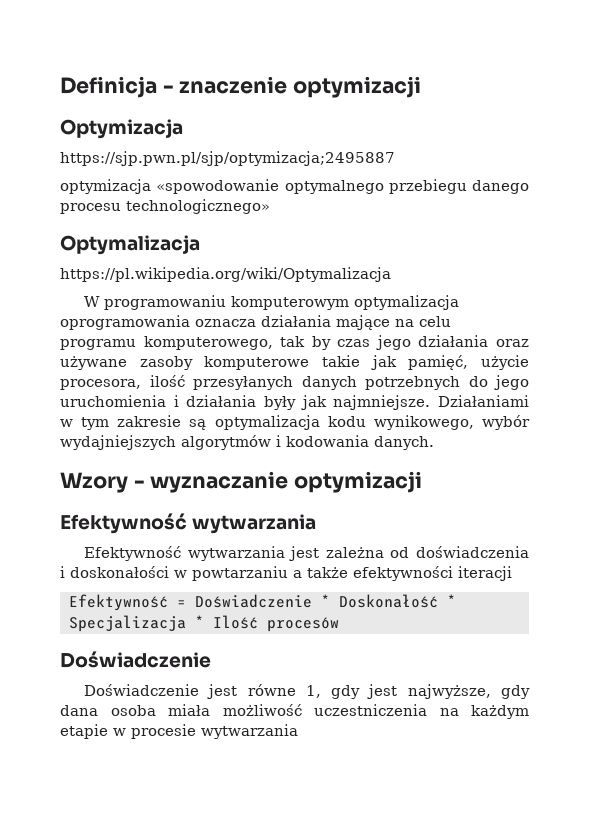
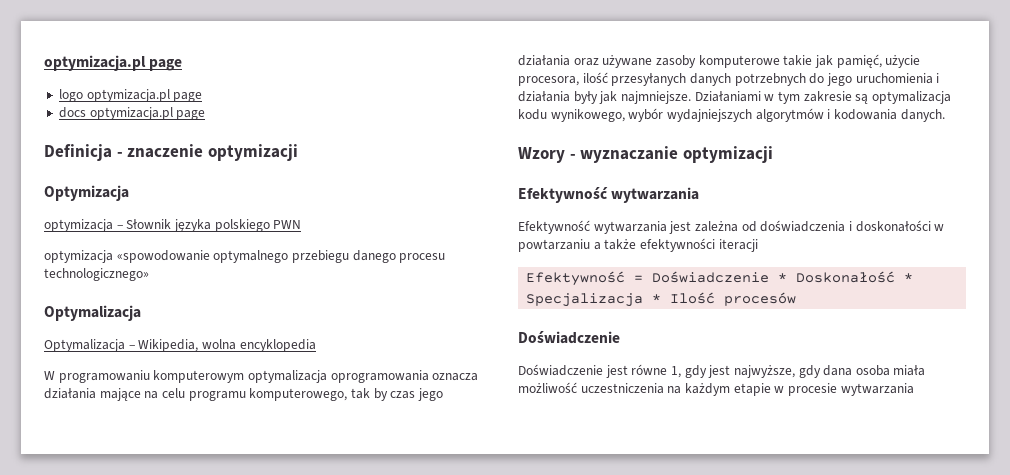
(60, 87) none -> [44,55,183,71] [58,89,203,102] [58,107,206,120] optymizacja.pl page // logo optymizacja.pl page // docs optymizacja.pl page //
[60,151,395,166] https://sjp.pwn.pl/sjp/optymizacja;2495887 -> [44,219,302,232] optymizacja – Słownik języka polskiego PWN
[60,267,391,282] https://pl.wikipedia.org/wiki/Optymalizacja -> [44,339,316,352] Optymalizacja – Wikipedia, wolna encyklopedia

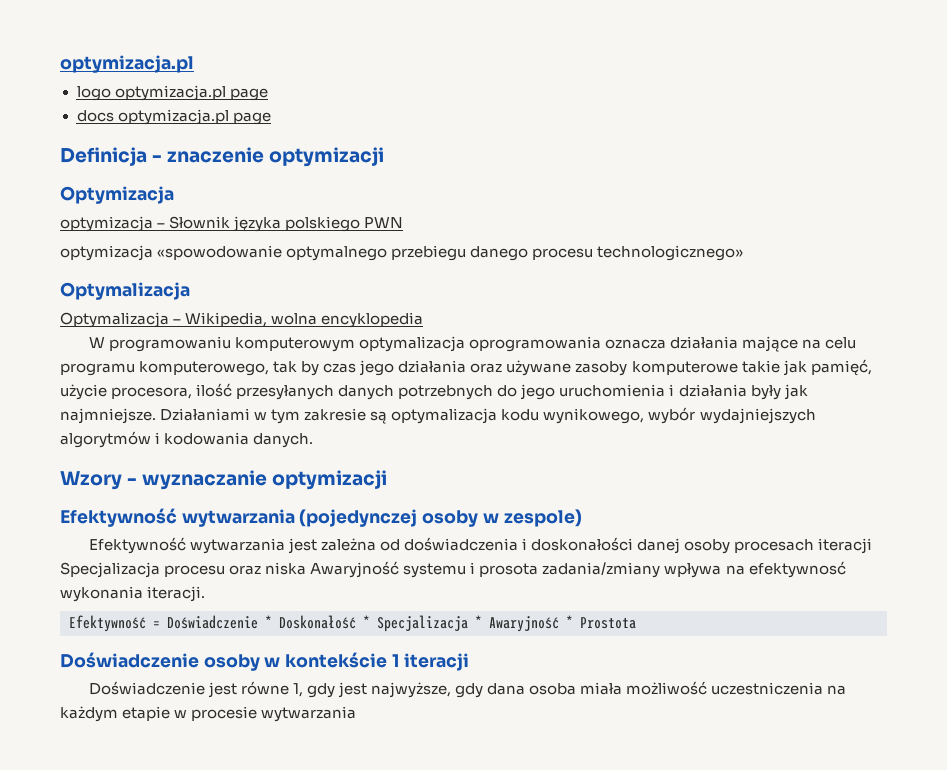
[44,55,183,71] optymizacja.pl page -> [60,55,194,73] optymizacja.pl
(700, 195) none -> [299,509,582,527] (pojedynczej osoby w zespole)
[934,224,945,231] [518,238,758,252] w powtarzaniu a także efektywności iteracji -> [637,538,873,554] [60,561,846,578] [60,586,206,602] danej osoby procesach iteracji Specjalizacja procesu oraz niska Awaryjność systemu i prosota zadania/zmiany wpływa na efektywnosć wykonania iteracji.
[670,292,797,306] [518,331,620,344] Ilość procesów // Doświadczenie -> [489,615,636,632] [60,652,469,671] Awaryjność * Prostota // Doświadczenie osoby w kontekście 1 iteracji

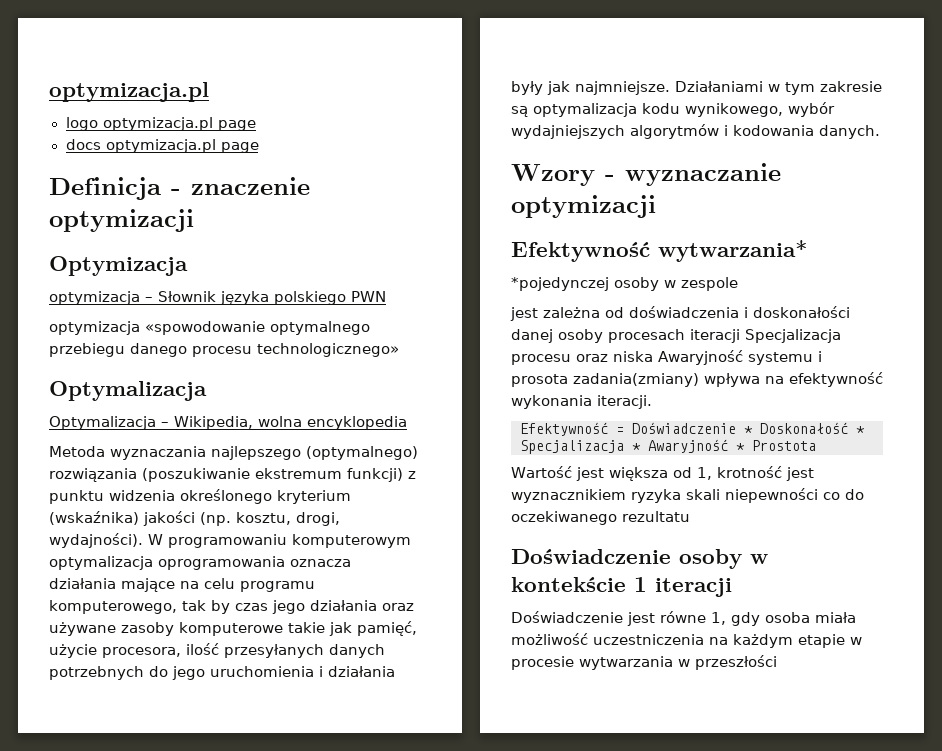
(424, 320) none -> [49,446,418,460] [49,468,416,482] [49,489,351,504] [49,511,340,526] [49,533,143,548] Metoda wyznaczania najlepszego (optymalnego) rozwiązania (poszukiwanie ekstremum funkcji) z punktu widzenia określonego kryterium (wskaźnika) jakości (np. kosztu, drogi, wydajności).
[181,509,582,527] [88,537,285,554] wytwarzania (pojedynczej osoby w zespole) // Efektywność wytwarzania -> [658,240,808,262] [511,277,738,291] wytwarzania* // *pojedynczej osoby w zespole //
[542,562,661,578] zadania/zmiany -> [573,373,699,387] zadania(zmiany)
[748,561,846,578] efektywnosć -> [789,372,883,387] efektywność
(636, 623) none -> [511,466,814,481] [511,488,864,503] [511,511,690,525] // Wartość jest większa od 1, krotność jest wyznacznikiem ryzyka skali niepewności co do oczekiwanego rezultatu
[337,682,526,698] jest najwyższe, gdy dana -> (760, 619) none
(357, 714) none -> [678,655,777,670] w przeszłości

